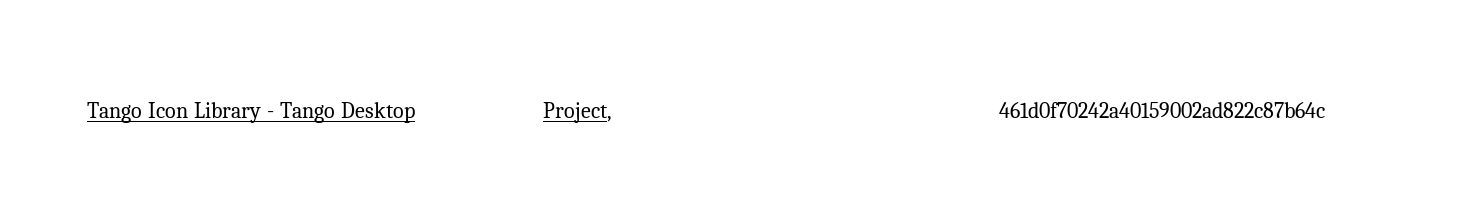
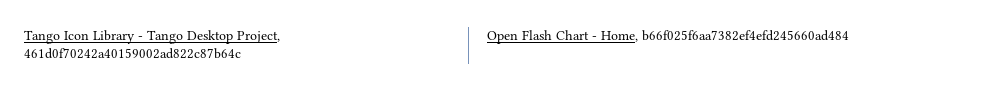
(1325, 110) none -> [487,30,849,44] // Open Flash Chart - Home, b66f025f6aa7382ef4efd245660ad484

